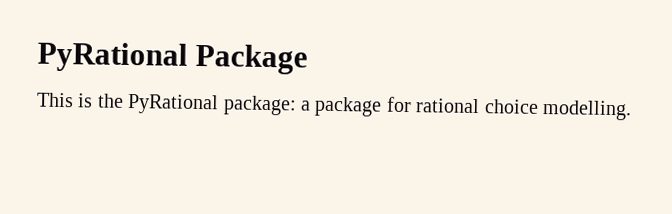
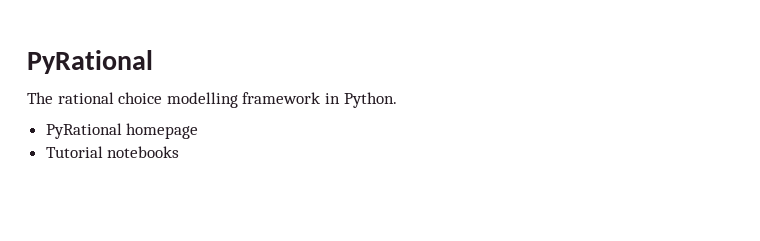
[37,41,309,75] [36,92,632,121] PyRational Package // This is the PyRational package: a package for rational choice modelling. -> [27,50,153,74] [27,92,397,108] [45,123,199,139] [45,146,180,158] PyRational // The rational choice modelling framework in Python. // PyRational homepage // Tutorial notebooks

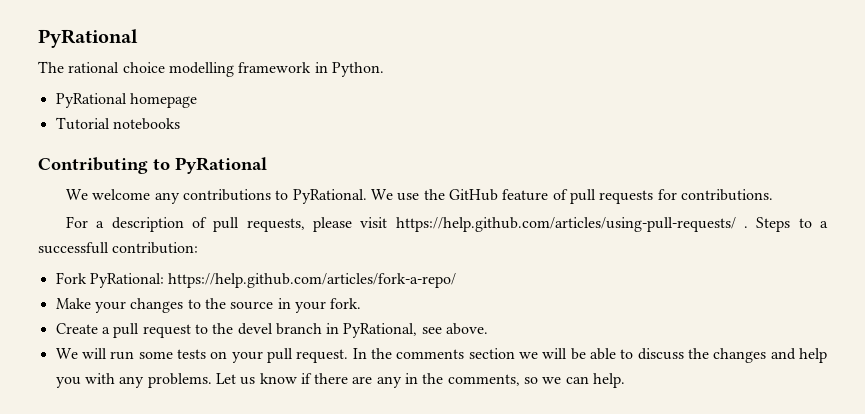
(180, 152) none -> [38,157,267,174] [66,189,773,204] [66,216,828,232] [38,242,199,254] [55,272,457,288] [55,298,362,313] [55,323,489,338] [55,348,828,363] [55,373,626,388] // Contributing to PyRational // We welcome any contributions to PyRational. We use the GitHub feature of pull requests for contributions. // For a description of pull requests, please visit https://help.github.com/articles/using-pull-requests/ . Steps to a successfull contribution: // Fork PyRational: https://help.github.com/articles/fork-a-repo/ // Make your changes to the source in your fork. // Create a pull request to the devel branch in PyRational, see above. // We will run some tests on your pull request. In the comments section we will be able to discuss the changes and help you with any problems. Let us know if there are any in the comments, so we can help.

